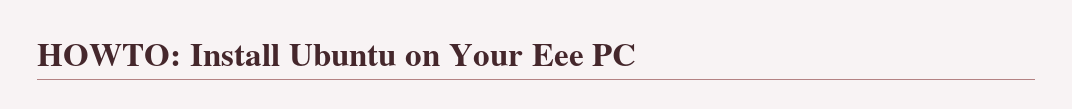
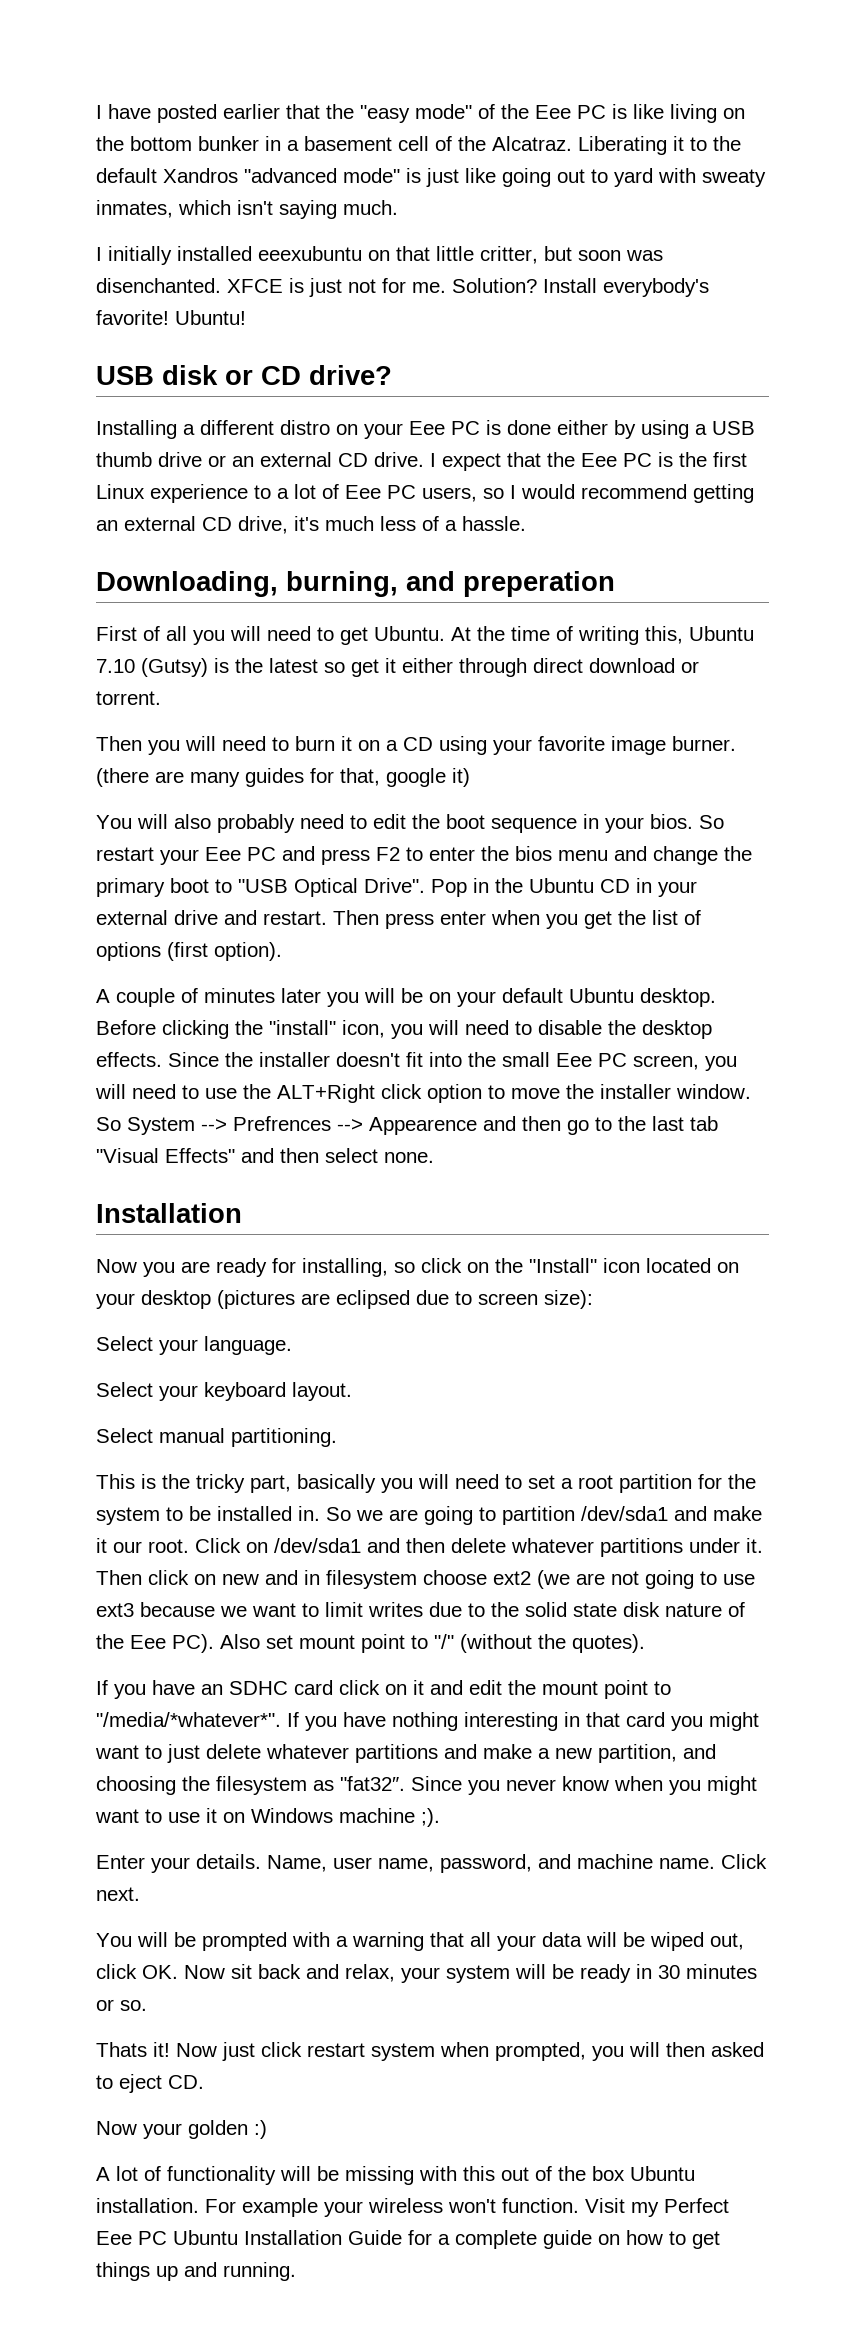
[37,44,637,66] HOWTO: Install Ubuntu on Your Eee PC -> [96,104,745,123] [96,136,741,155] [96,168,766,187] [96,200,398,219] [96,246,663,265] [96,278,709,297] [96,310,246,325] [96,365,392,385] [96,420,755,439] [96,452,747,471] [96,484,754,503] [96,516,526,534] [96,571,615,597] [96,626,754,645] [96,658,699,677] [96,691,161,705] [96,736,736,755] [96,768,470,787] [96,814,724,833] [96,846,752,865] [96,878,697,897] [96,910,701,929] [96,942,282,961] [96,988,716,1007] [96,1020,712,1039] [96,1052,737,1071] [95,1084,751,1103] [96,1116,718,1135] [96,1148,434,1163] [96,1203,242,1223] [96,1258,739,1277] [96,1290,593,1309] [96,1336,292,1355] [96,1382,352,1401] [96,1428,337,1447] [96,1474,756,1493] [96,1506,762,1525] [96,1538,763,1557] [96,1570,755,1589] [96,1602,745,1617] [96,1634,645,1653] [96,1680,671,1699] [96,1712,759,1731] [95,1744,716,1763] [96,1776,757,1795] [95,1808,440,1827] [96,1854,767,1873] [96,1887,140,1901] [96,1932,744,1951] [96,1964,757,1983] [96,1999,147,2011] [96,2042,764,2061] [96,2074,204,2093] [96,2120,267,2139] [96,2166,695,2185] [96,2198,729,2217] [96,2230,720,2249] [96,2262,296,2281] I have posted earlier that the "easy mode" of the Eee PC is like living on the bottom bunker in a basement cell of the Alcatraz. Liberating it to the default Xandros "advanced mode" is just like going out to yard with sweaty inmates, which isn't saying much. // I initially installed eeexubuntu on that little critter, but soon was disenchanted. XFCE is just not for me. Solution? Install everybody's favorite! Ubuntu! // USB disk or CD drive? // Installing a different distro on your Eee PC is done either by using a USB thumb drive or an external CD drive. I expect that the Eee PC is the first Linux experience to a lot of Eee PC users, so I would recommend getting an external CD drive, it's much less of a hassle. // Downloading, burning, and preperation // First of all you will need to get Ubuntu. At the time of writing this, Ubuntu 7.10 (Gutsy) is the latest so get it either through direct download or torrent. // Then you will need to burn it on a CD using your favorite image burner. (there are many guides for that, google it) // You will also probably need to edit the boot sequence in your bios. So restart your Eee PC and press F2 to enter the bios menu and change the primary boot to "USB Optical Drive". Pop in the Ubuntu CD in your external drive and restart. Then press enter when you get the list of options (first option). // A couple of minutes later you will be on your default Ubuntu desktop. Before clicking the "install" icon, you will need to disable the desktop effects. Since the installer doesn't fit into the small Eee PC screen, you will need to use the ALT+Right click option to move the installer window. So System --> Prefrences --> Appearence and then go to the last tab "Visual Effects" and then select none. // Installation // Now you are ready for installing, so click on the "Install" icon located on your desktop (pictures are eclipsed due to screen size): // Select your language. // Select your keyboard layout. // Select manual partitioning. // This is the tricky part, basically you will need to set a root partition for the system to be installed in. So we are going to partition /dev/sda1 and make it our root. Click on /dev/sda1 and then delete whatever partitions under it. Then click on new and in filesystem choose ext2 (we are not going to use ext3 because we want to limit writes due to the solid state disk nature of the Eee PC). Also set mount point to "/" (without the quotes). // If you have an SDHC card click on it and edit the mount point to "/media/*whatever*". If you have nothing interesting in that card you might want to just delete whatever partitions and make a new partition, and choosing the filesystem as "fat32″. Since you never know when you might want to use it on Windows machine ;). // Enter your details. Name, user name, password, and machine name. Click next. // You will be prompted with a warning that all your data will be wiped out, click OK. Now sit back and relax, your system will be ready in 30 minutes or so. // Thats it! Now just click restart system when prompted, you will then asked to eject CD. // Now your golden :) // A lot of functionality will be missing with this out of the box Ubuntu installation. For example your wireless won't function. Visit my Perfect Eee PC Ubuntu Installation Guide for a complete guide on how to get things up and running.

